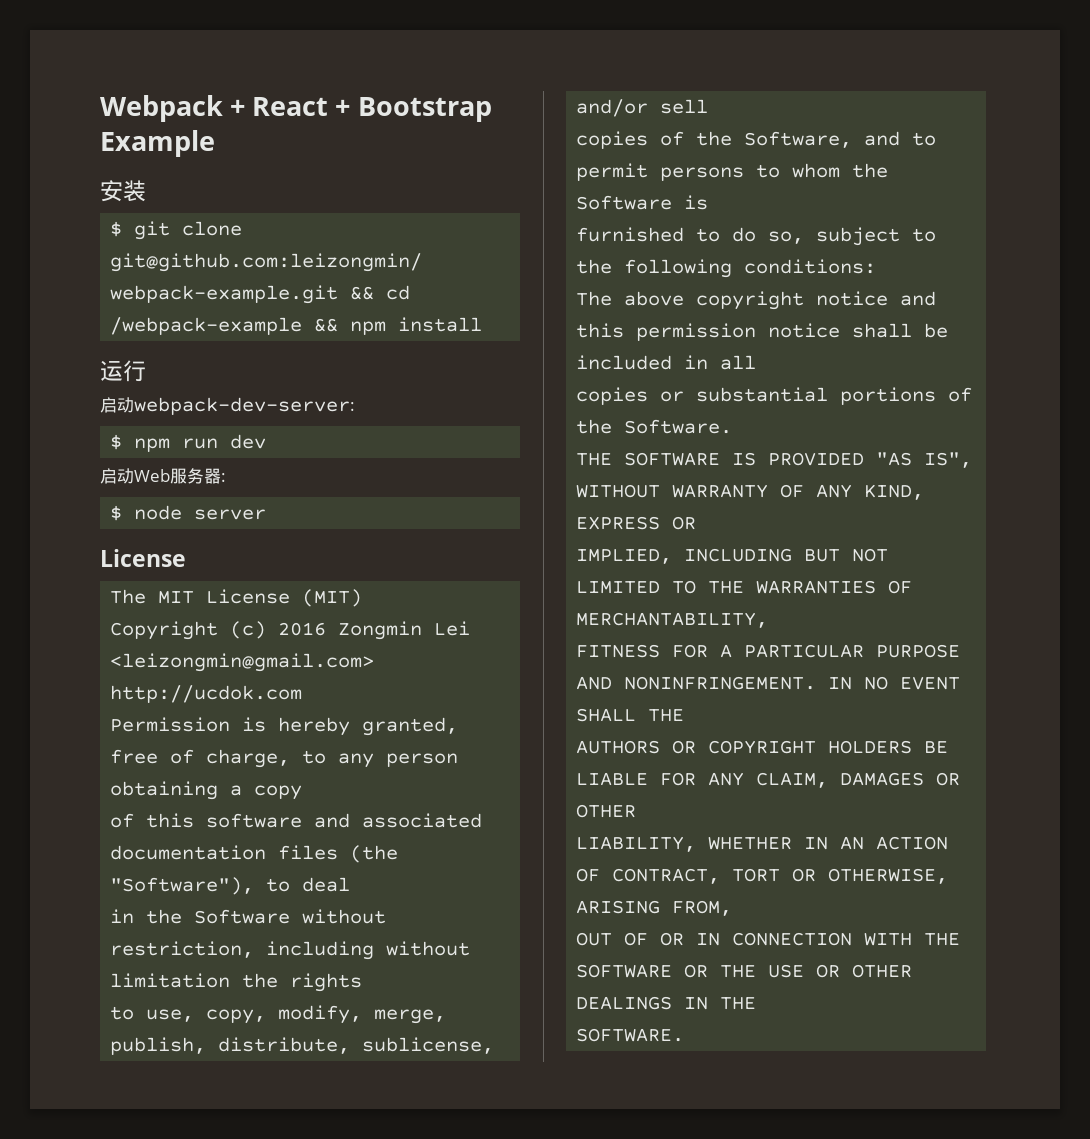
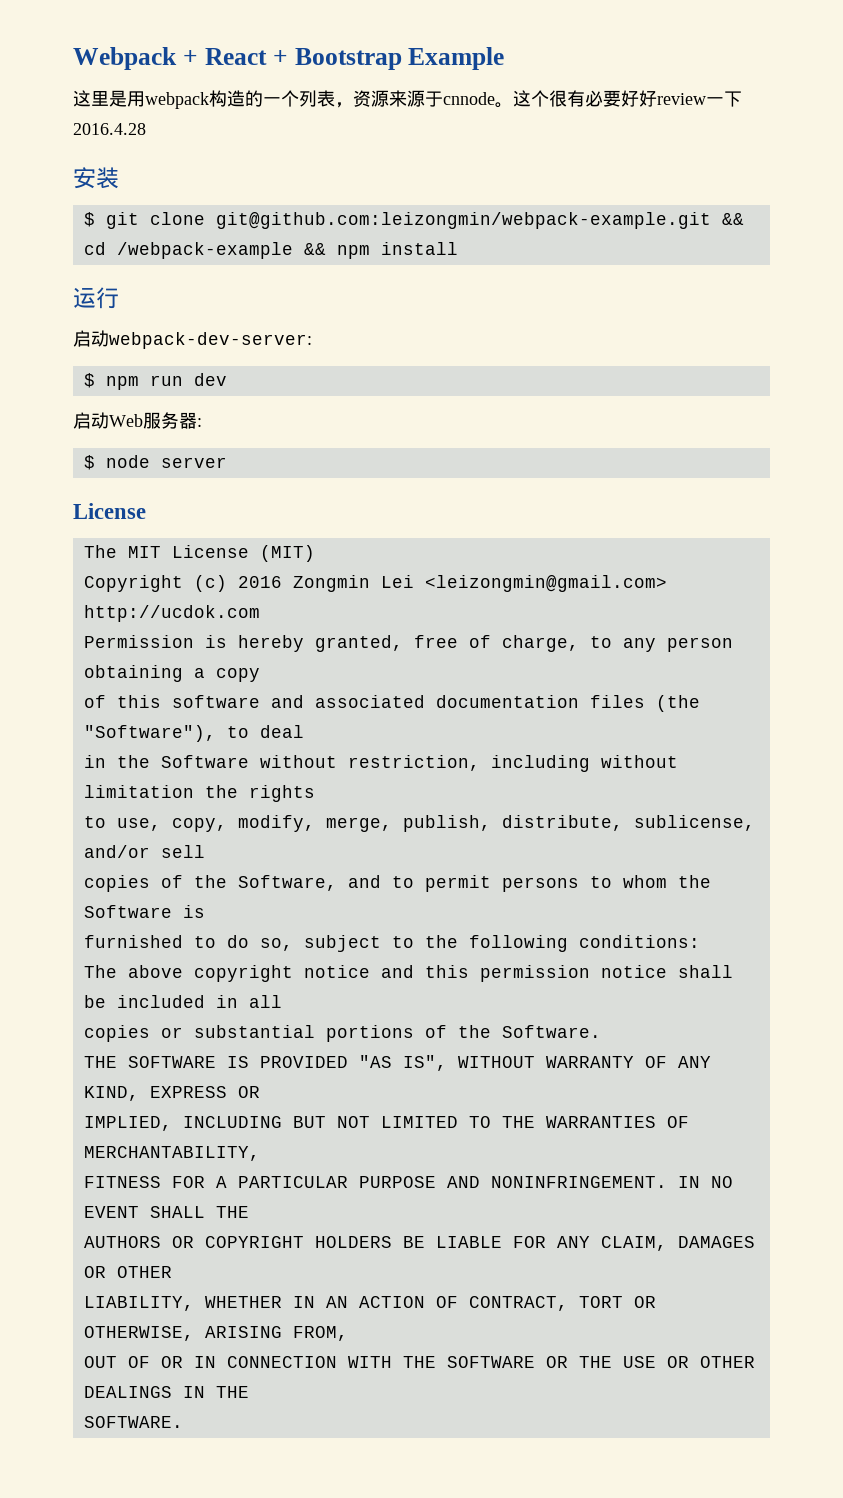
(215, 143) none -> [73,90,742,109] [73,123,146,135] // 这里是用webpack构造的一个列表，资源来源于cnnode。这个很有必要好好review一下2016.4.28

